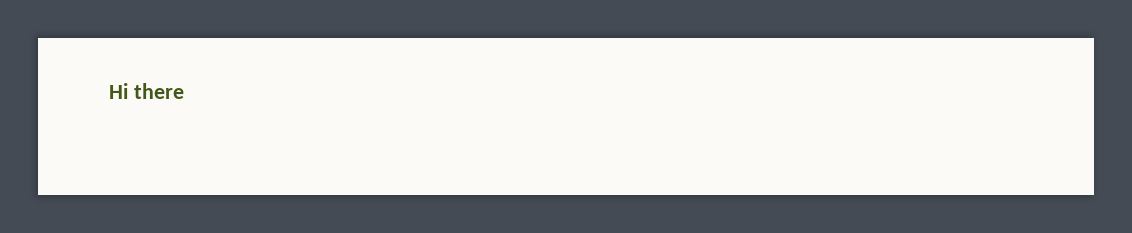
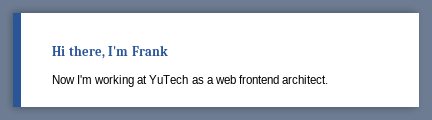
[133,83,184,99] there -> [68,45,168,59] [52,75,328,87] there, I'm Frank // Now I'm working at YuTech as a web frontend architect.

